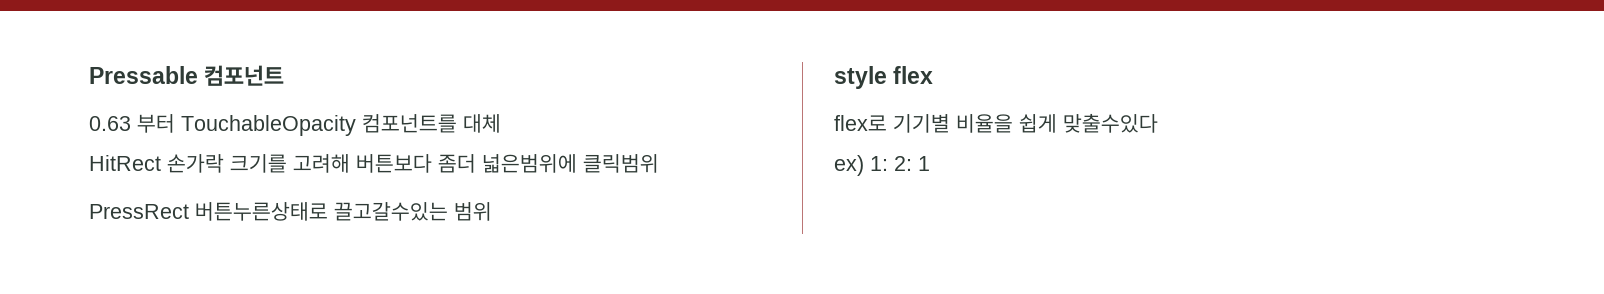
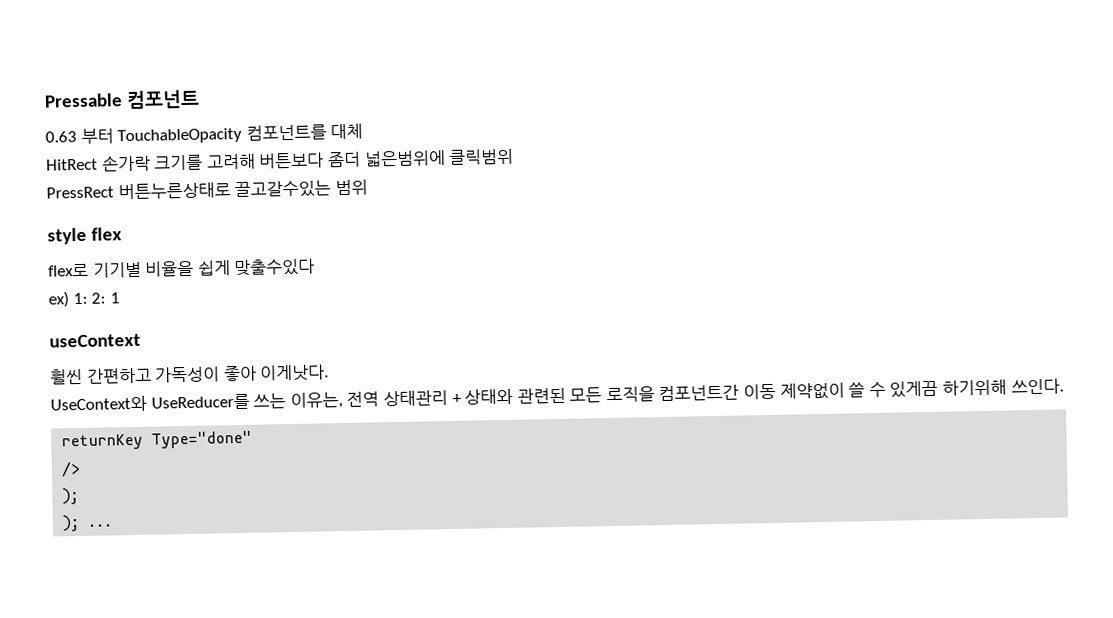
(930, 163) none -> [49,333,141,348] [50,364,330,385] [50,378,1064,413] [61,430,253,451] [61,460,82,478] [62,488,80,505] [62,515,114,532] // useContext // 훨씬 간편하고 가독성이 좋아 이게낫다. // UseContext와 UseReducer를 쓰는 이유는, 전역 상태관리 + 상태와 관련된 모든 로직을 컴포넌트간 이동 제약없이 쓸 수 있게끔 하기위해 쓰인다. // returnKey Type="done" // /> // ); // ); ...

